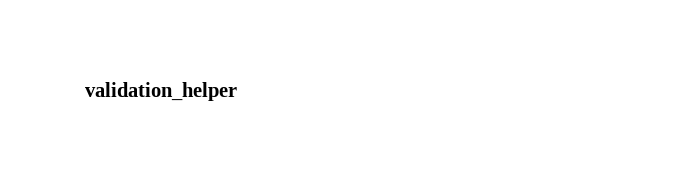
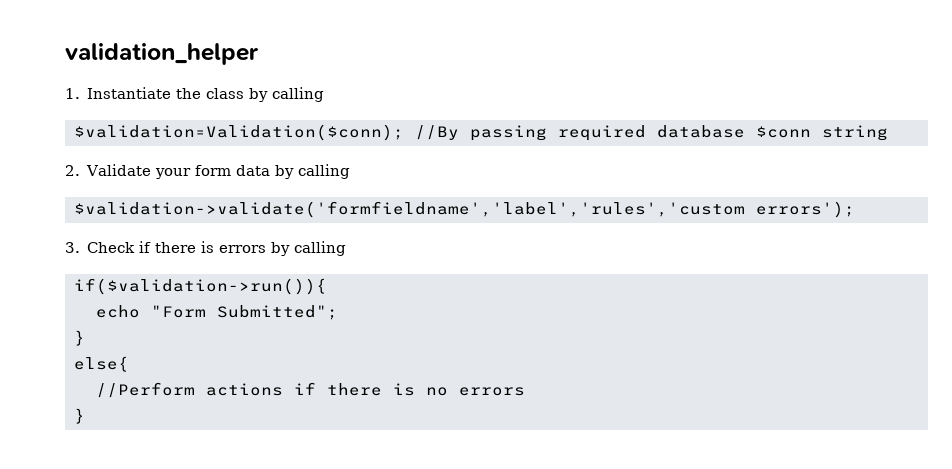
(237, 91) none -> [65,87,325,102] [73,124,888,141] [65,164,351,179] [73,201,855,218] [65,241,347,256] [73,278,327,295] [95,305,338,320] [73,330,85,346] [73,356,129,372] [95,382,525,398] [73,408,85,424] // 1. Instantiate the class by calling // $validation=Validation($conn); //By passing required database $conn string // 2. Validate your form data by calling // $validation->validate('formfieldname','label','rules','custom errors'); // 3. Check if there is errors by calling // if($validation->run()){ // echo "Form Submitted"; // } // else{ // //Perform actions if there is no errors // }

